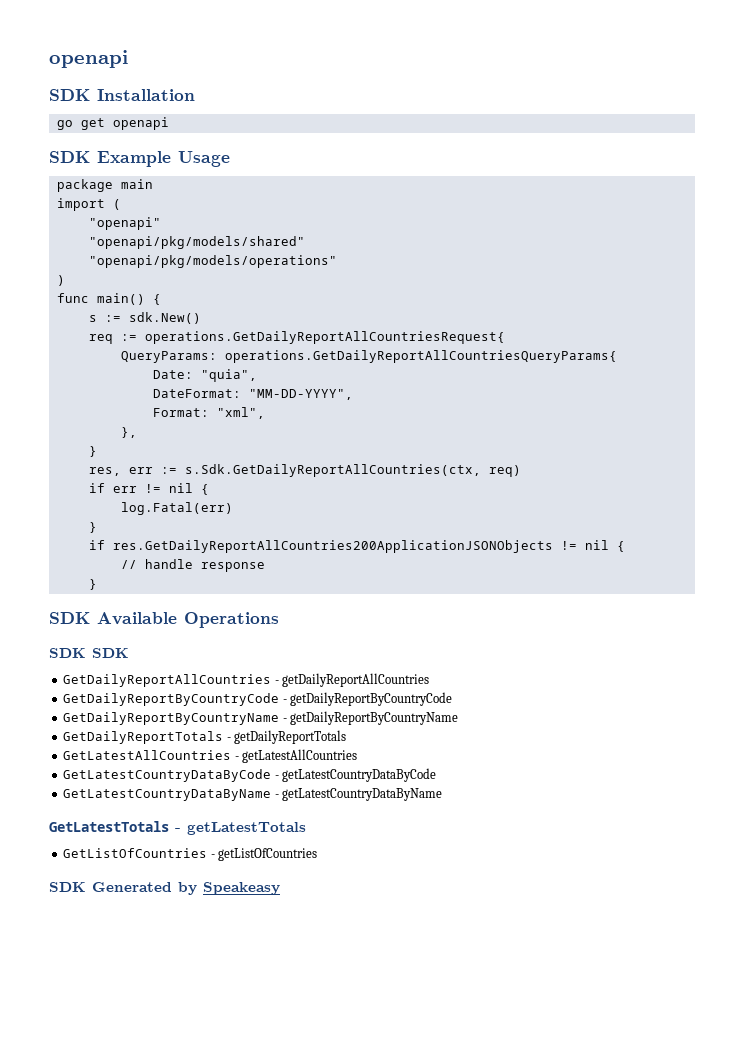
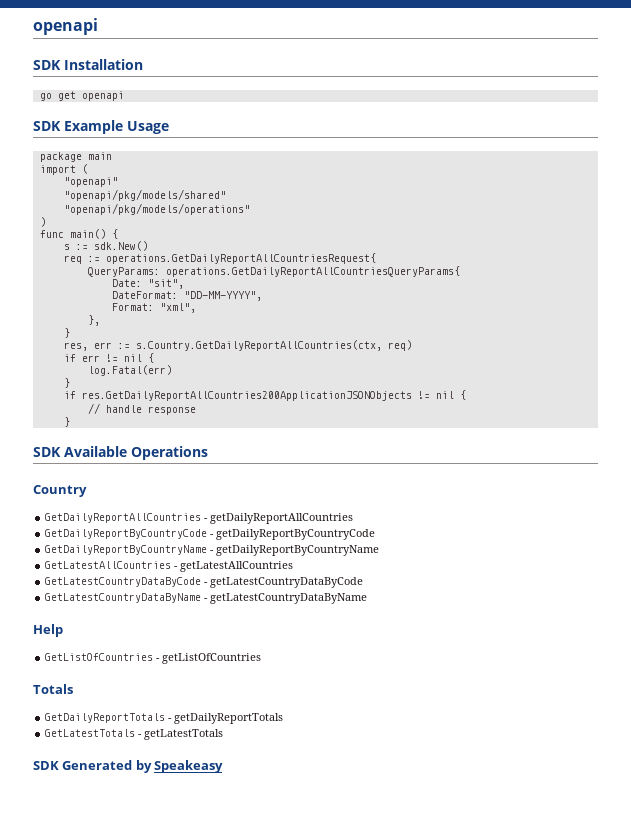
[200,369,257,382] "quia", -> [147,279,184,289] "sit",
[248,389,353,400] "MM-DD-YYYY", -> [183,291,262,301] "DD-MM-YYYY",
[184,464,481,477] s.Sdk.GetDailyReportAllCountries(ctx, -> [135,340,382,351] s.Country.GetDailyReportAllCountries(ctx,
[49,648,129,658] SDK SDK -> [33,485,87,497] Country
[63,730,347,744] // GetDailyReportTotals - getDailyReportTotals -> (380, 550) none
[49,821,306,835] GetLatestTotals - getLatestTotals -> [33,624,63,637] Help
(318, 854) none -> [33,684,73,694] [45,713,284,724] [45,729,224,740] // Totals // GetDailyReportTotals - getDailyReportTotals // GetLatestTotals - getLatestTotals

